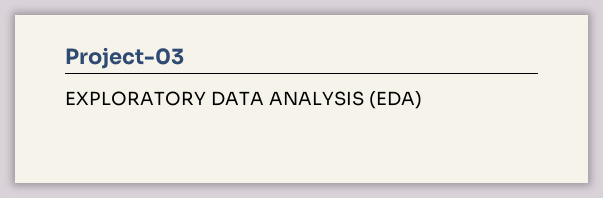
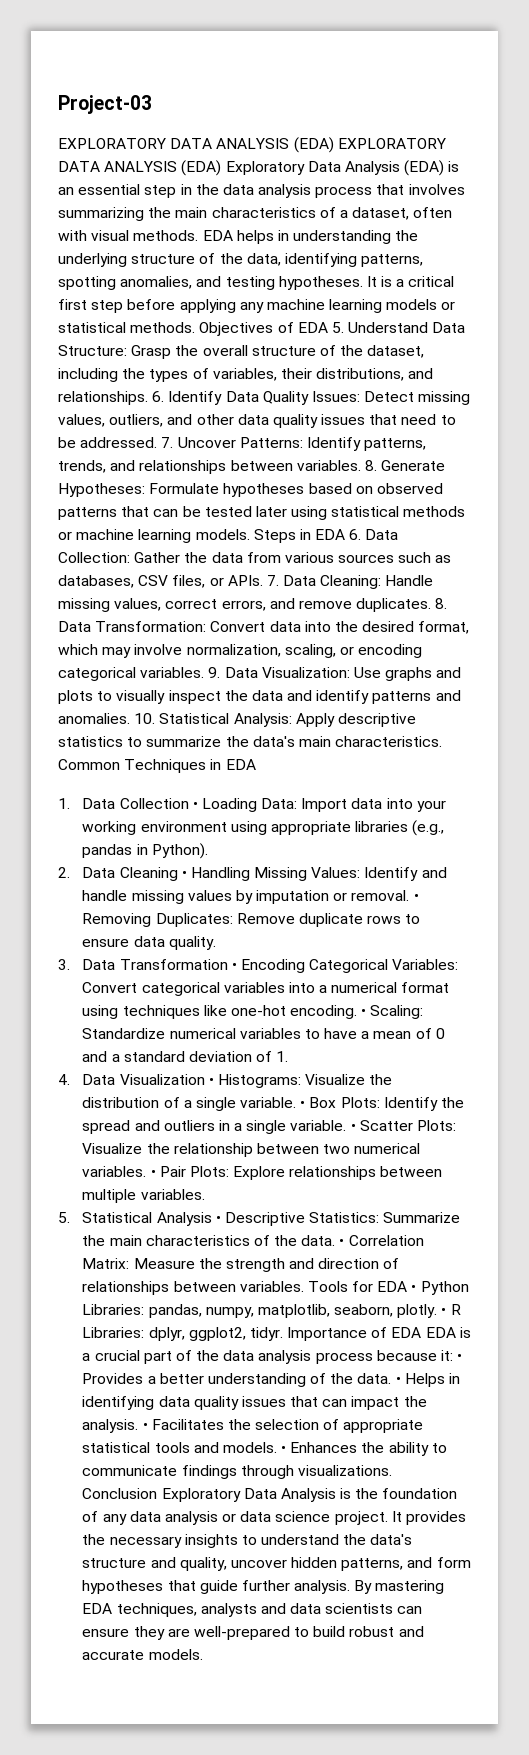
(422, 100) none -> [337,138,446,149] [58,160,460,176] [58,184,465,198] [58,207,453,221] [58,230,419,244] [58,253,424,267] [58,276,455,290] [58,299,456,313] [58,322,466,336] [58,345,425,359] [58,368,434,382] [58,391,471,405] [58,414,456,428] [58,437,427,451] [58,460,446,474] [58,483,443,497] [58,506,466,520] [58,529,399,543] [58,552,452,563] [58,575,434,589] [58,598,448,612] [58,621,470,634] [58,644,423,658] [58,667,462,681] [58,690,461,704] [58,713,416,727] [58,736,443,747] [58,759,256,773] [58,798,446,812] [82,820,445,836] [82,843,208,859] [58,867,447,881] [82,890,419,904] [82,913,421,927] [82,936,216,950] [58,959,459,973] [82,982,450,996] [82,1005,424,1019] [82,1028,445,1039] [82,1051,289,1062] [58,1074,393,1088] [82,1097,465,1111] [82,1120,457,1134] [82,1143,421,1157] [82,1166,443,1180] [82,1189,205,1203] [58,1212,461,1226] [82,1235,424,1246] [82,1258,400,1272] [82,1281,469,1295] [82,1304,461,1318] [82,1327,471,1341] [82,1350,463,1364] [82,1373,461,1387] [82,1396,427,1410] [82,1419,424,1433] [82,1442,447,1456] [82,1465,392,1479] [82,1488,458,1502] [82,1511,467,1525] [82,1534,413,1548] [82,1557,471,1571] [82,1580,445,1594] [82,1603,423,1617] [82,1626,424,1640] [82,1649,203,1660] EXPLORATORY DATA ANALYSIS (EDA) Exploratory Data Analysis (EDA) is an essential step in the data analysis process that involves summarizing the main characteristics of a dataset, often with visual methods. EDA helps in understanding the underlying structure of the data, identifying patterns, spotting anomalies, and testing hypotheses. It is a critical first step before applying any machine learning models or statistical methods. Objectives of EDA 5. Understand Data Structure: Grasp the overall structure of the dataset, including the types of variables, their distributions, and relationships. 6. Identify Data Quality Issues: Detect missing values, outliers, and other data quality issues that need to be addressed. 7. Uncover Patterns: Identify patterns, trends, and relationships between variables. 8. Generate Hypotheses: Formulate hypotheses based on observed patterns that can be tested later using statistical methods or machine learning models. Steps in EDA 6. Data Collection: Gather the data from various sources such as databases, CSV files, or APIs. 7. Data Cleaning: Handle missing values, correct errors, and remove duplicates. 8. Data Transformation: Convert data into the desired format, which may involve normalization, scaling, or encoding categorical variables. 9. Data Visualization: Use graphs and plots to visually inspect the data and identify patterns and anomalies. 10. Statistical Analysis: Apply descriptive statistics to summarize the data's main characteristics. Common Techniques in EDA // 1. Data Collection • Loading Data: Import data into your working environment using appropriate libraries (e.g., pandas in Python). // 2. Data Cleaning • Handling Missing Values: Identify and handle missing values by imputation or removal. • Removing Duplicates: Remove duplicate rows to ensure data quality. // 3. Data Transformation • Encoding Categorical Variables: Convert categorical variables into a numerical format using techniques like one-hot encoding. • Scaling: Standardize numerical variables to have a mean of 0 and a standard deviation of 1. // 4. Data Visualization • Histograms: Visualize the distribution of a single variable. • Box Plots: Identify the spread and outliers in a single variable. • Scatter Plots: Visualize the relationship between two numerical variables. • Pair Plots: Explore relationships between multiple variables. // 5. Statistical Analysis • Descriptive Statistics: Summarize the main characteristics of the data. • Correlation Matrix: Measure the strength and direction of relationships between variables. Tools for EDA • Python Libraries: pandas, numpy, matplotlib, seaborn, plotly. • R Libraries: dplyr, ggplot2, tidyr. Importance of EDA EDA is a crucial part of the data analysis process because it: • Provides a better understanding of the data. • Helps in identifying data quality issues that can impact the analysis. • Facilitates the selection of appropriate statistical tools and models. • Enhances the ability to communicate findings through visualizations. Conclusion Exploratory Data Analysis is the foundation of any data analysis or data science project. It provides the necessary insights to understand the data's structure and quality, uncover hidden patterns, and form hypotheses that guide further analysis. By mastering EDA techniques, analysts and data scientists can ensure they are well-prepared to build robust and accurate models.

